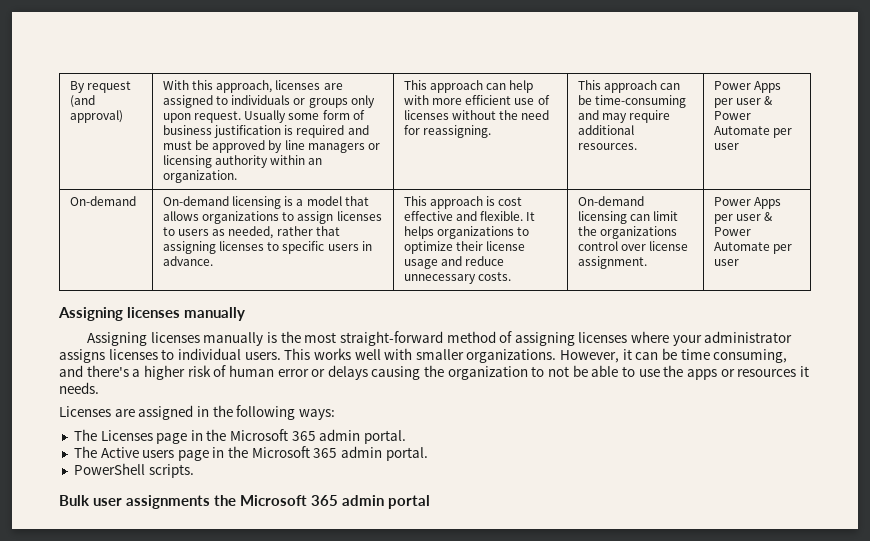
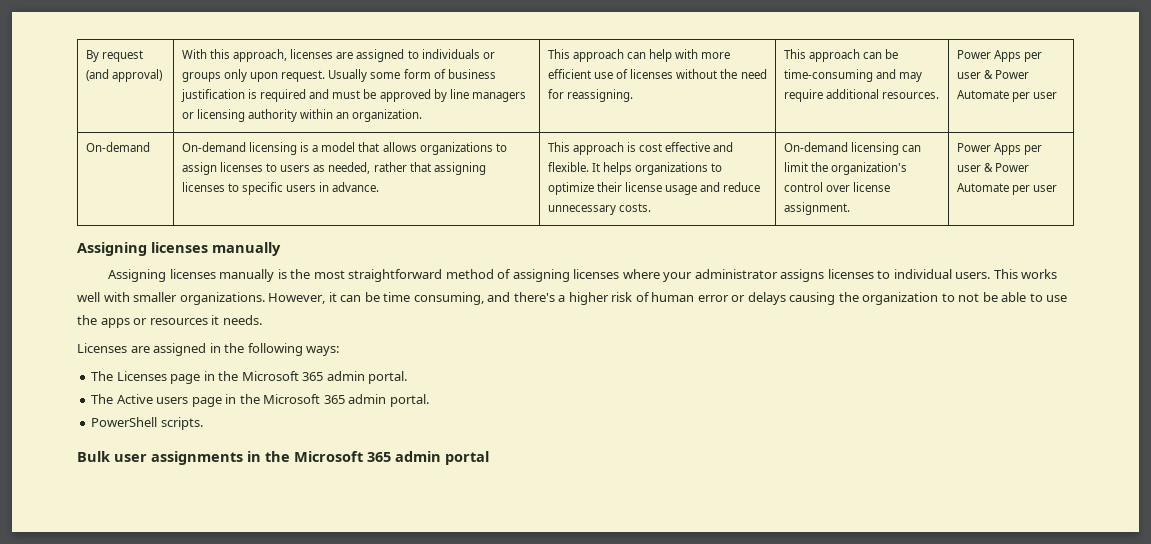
[599,226,677,239] organizations -> [831,162,908,175] organization's
[339,331,443,346] straight-forward -> [348,269,443,282] straightforward
(211, 502) none -> [247,451,261,462] in

